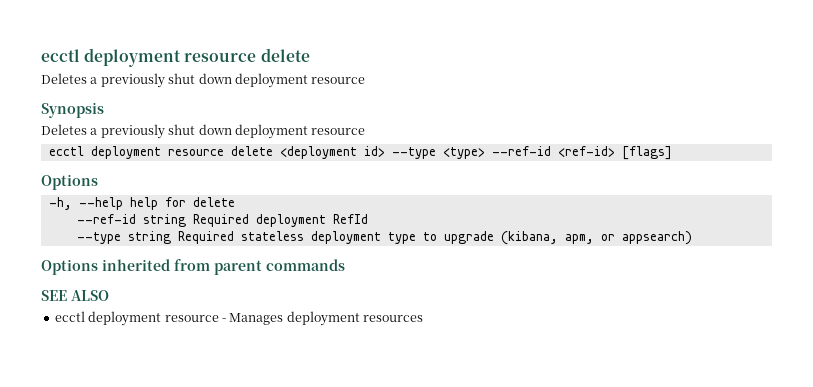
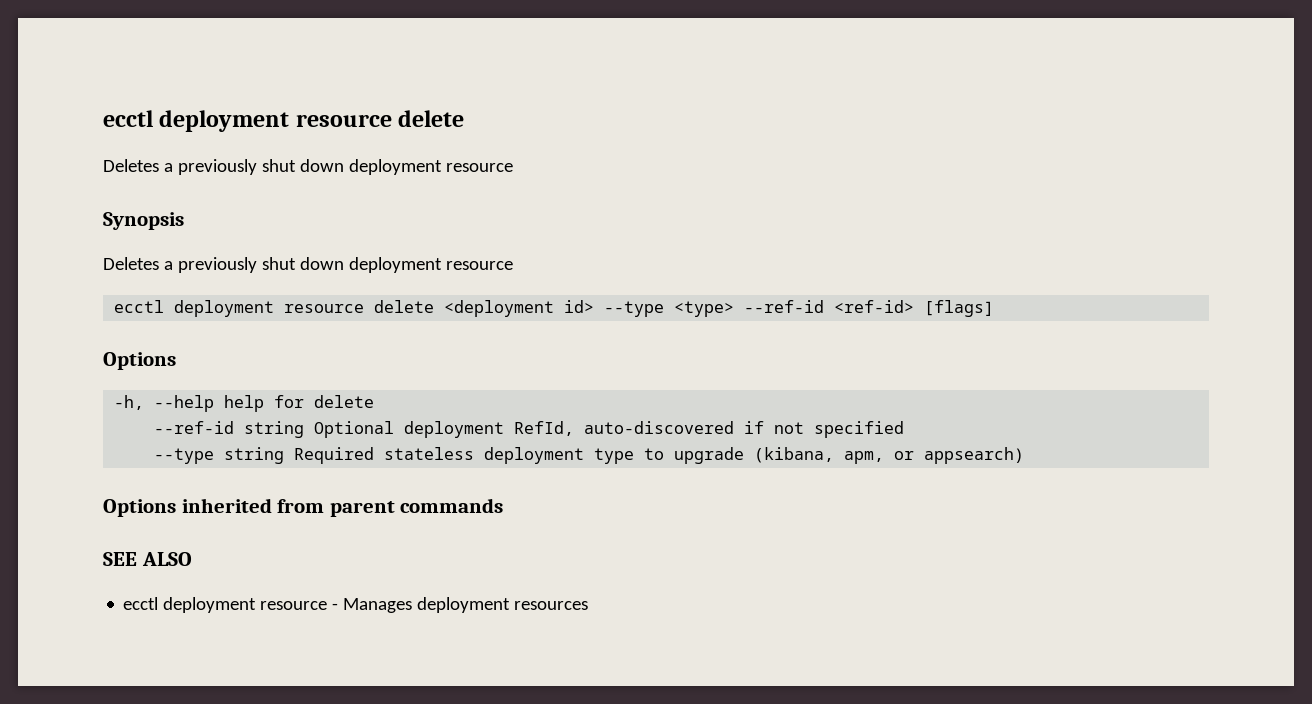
[192,214,368,227] Required deployment RefId -> [314,421,905,438] Optional deployment RefId, auto-discovered if not specified

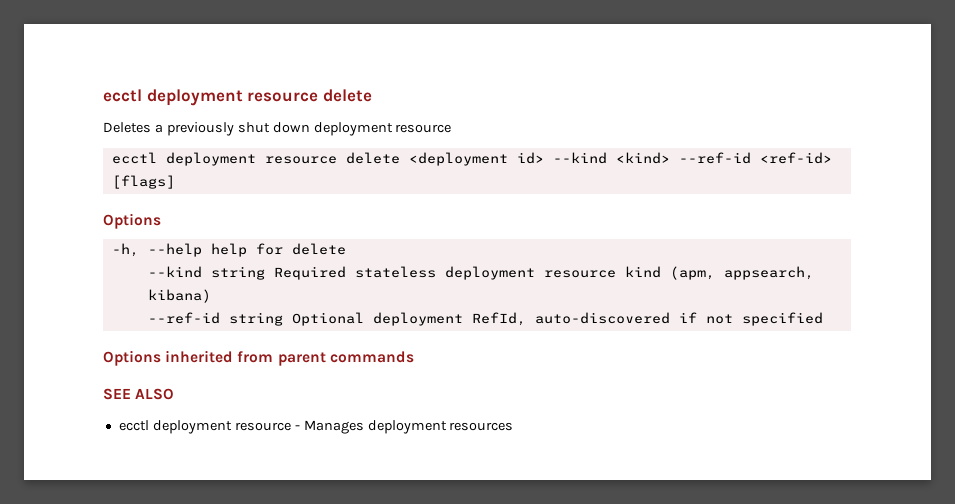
[103,212,184,230] [103,257,513,273] // Synopsis // Deletes a previously shut down deployment resource -> (452, 128) none
[604,301,735,317] --type <type> -> [552,152,670,164] --kind <kind>
(375, 401) none -> [147,266,814,280] [147,289,211,303] // --kind string Required stateless deployment resource kind (apm, appsearch, kibana)
[154,447,1025,464] // --type string Required stateless deployment type to upgrade (kibana, apm, or appsearch) -> (823, 319) none

